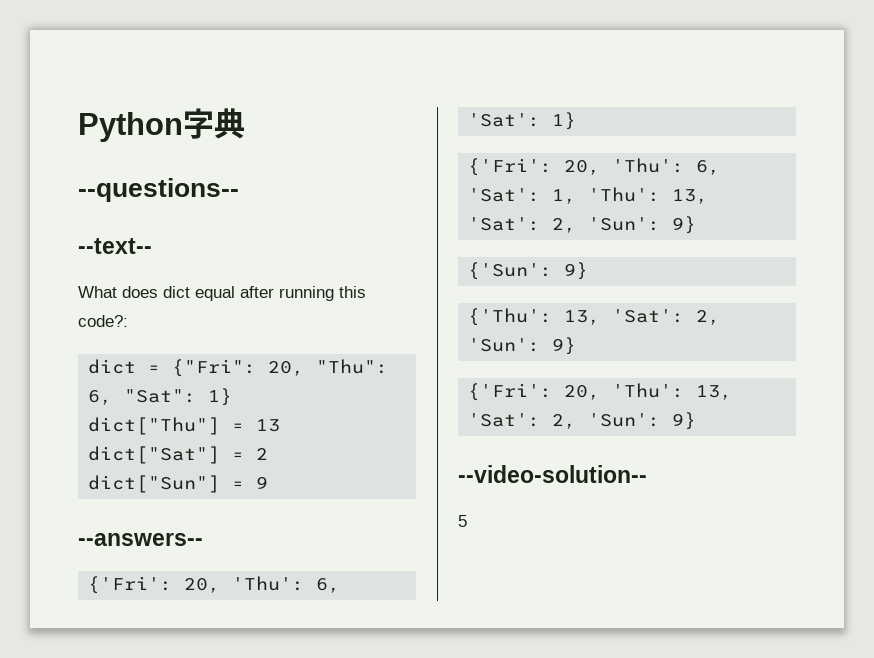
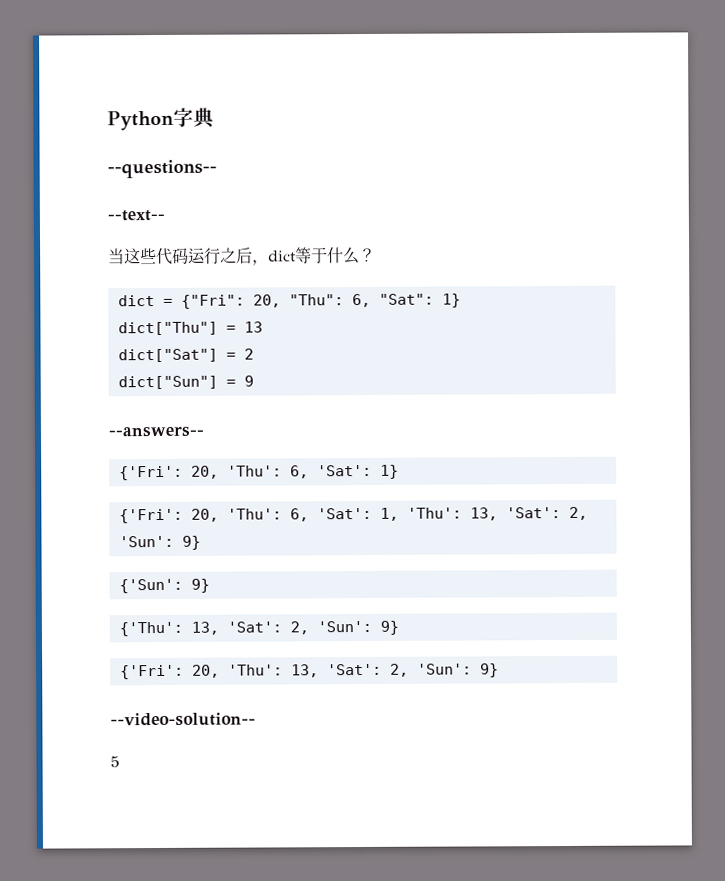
[78,286,366,301] [78,315,128,327] What does dict equal after running this code?: -> [108,247,376,266] 当这些代码运行之后，dict等于什么？

